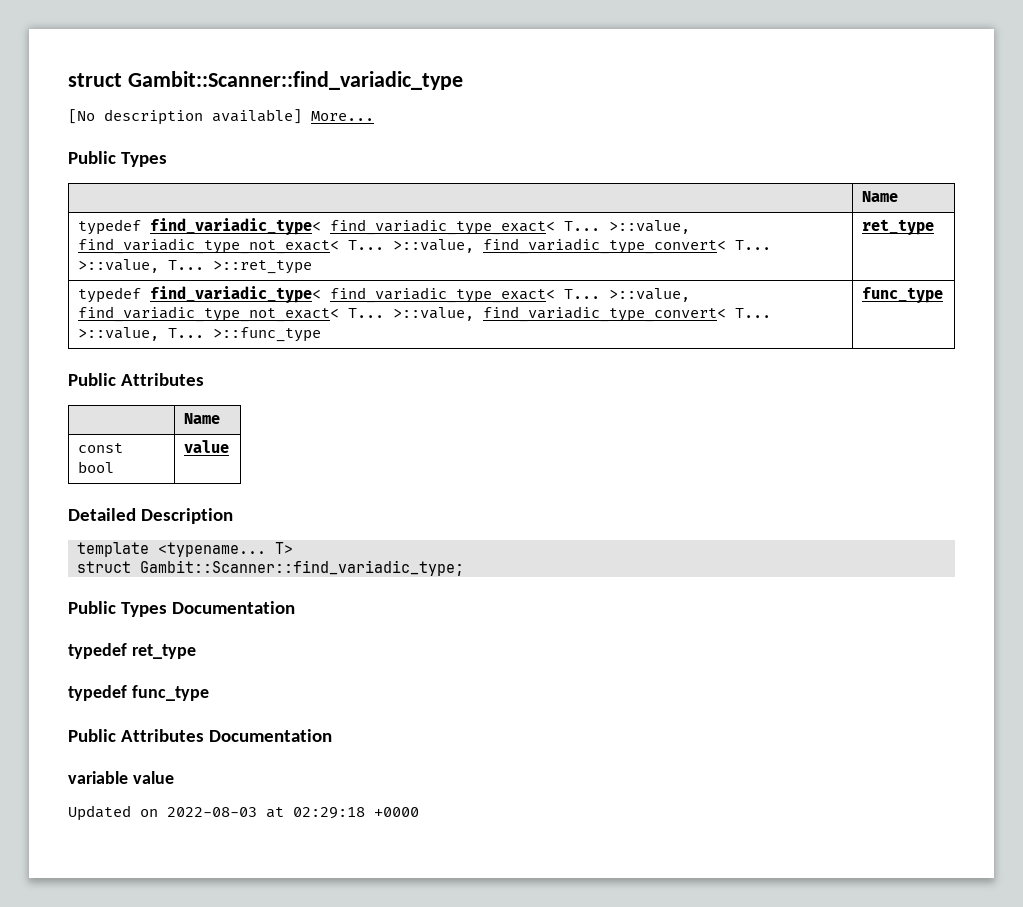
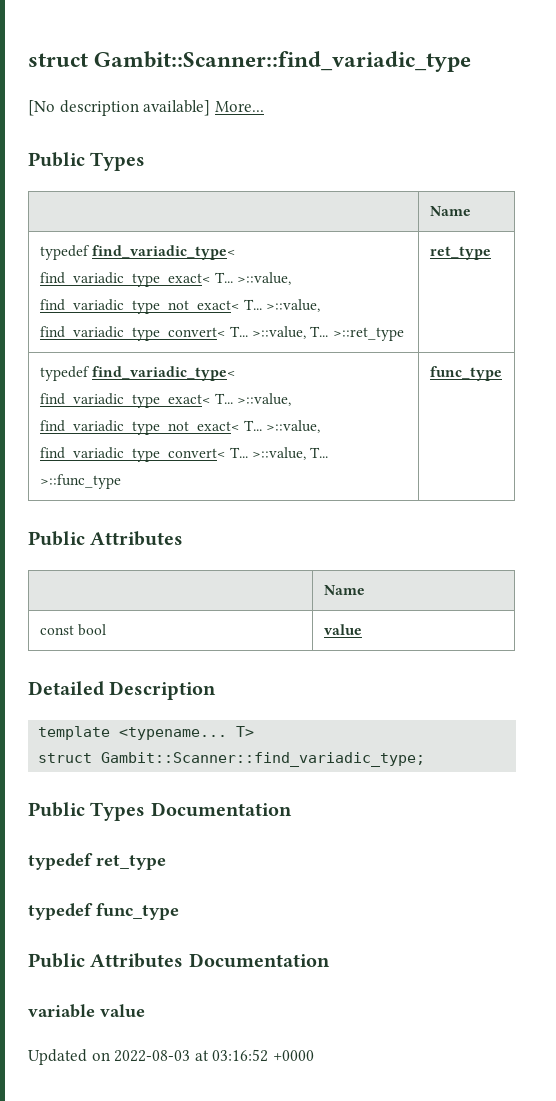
[293,807,365,819] 02:29:18 -> [212,1049,269,1062] 03:16:52

